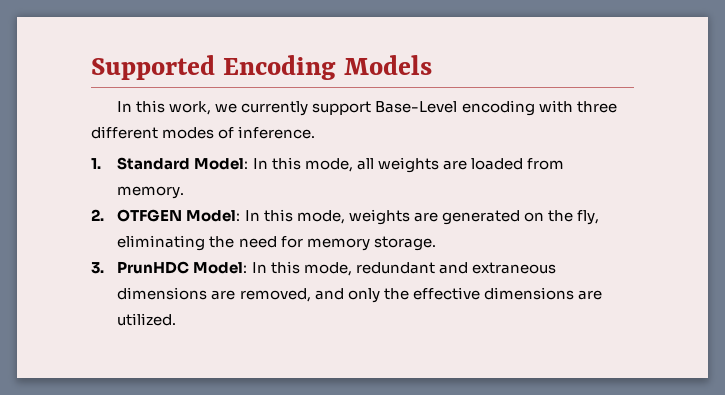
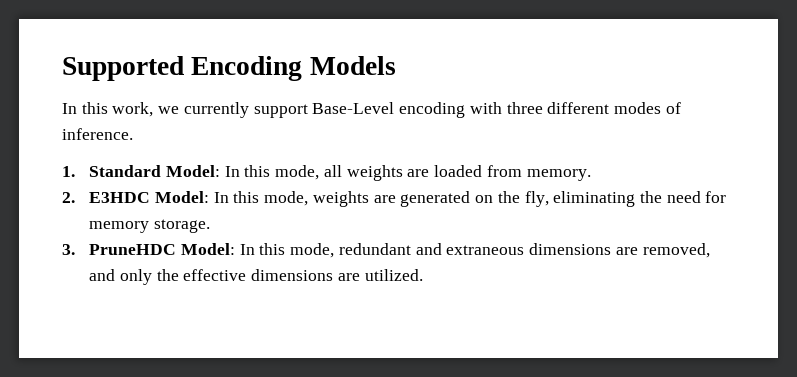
[117,209,183,222] OTFGEN -> [89,192,151,203] E3HDC
[117,261,190,274] PrunHDC -> [89,244,177,255] PruneHDC

